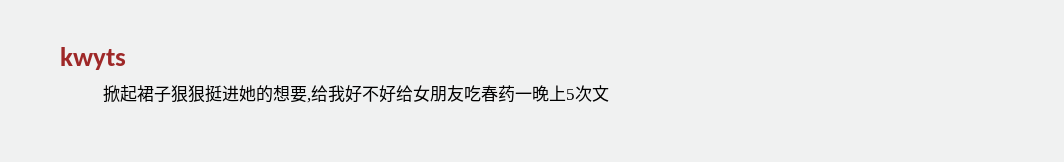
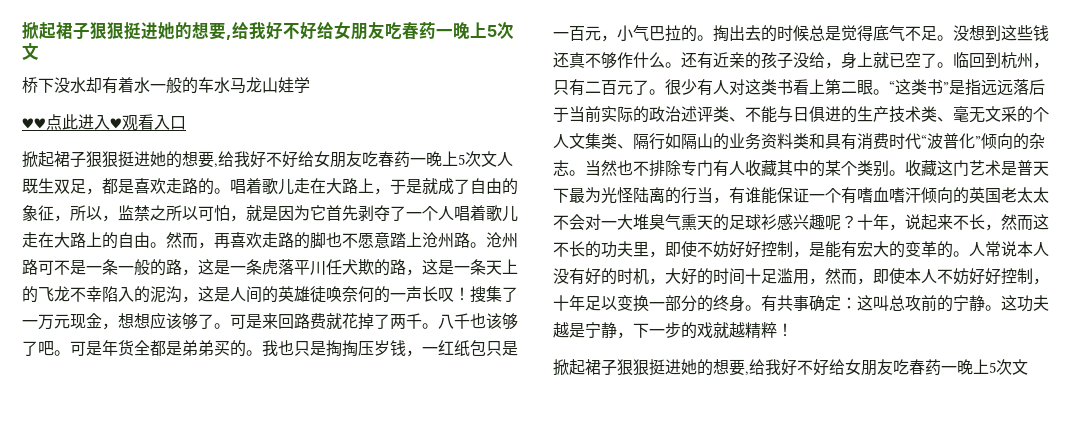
[60,47,126,70] kwyts -> [22,22,514,40] [22,43,39,61] [22,77,310,94] [22,114,186,131] [22,151,513,168] [22,178,518,195] [22,205,518,222] [22,232,518,249] [22,259,518,276] [22,286,518,303] [22,312,518,330] [22,340,518,357] [553,25,1049,42] [553,52,1049,69] [553,79,1045,96] [553,106,1049,123] [553,133,1045,150] [553,160,1049,177] [553,187,1049,204] [553,214,1049,231] [553,241,1049,258] [553,268,1049,285] [553,295,1049,312] [553,322,793,339] 掀起裙子狠狠挺进她的想要,给我好不好给女朋友吃春药一晚上5次文 // 桥下没水却有着水一般的车水马龙山娃学 // ♥♥点此进入♥观看入口 // 掀起裙子狠狠挺进她的想要,给我好不好给女朋友吃春药一晚上5次文人既生双足，都是喜欢走路的。唱着歌儿走在大路上，于是就成了自由的象征，所以，监禁之所以可怕，就是因为它首先剥夺了一个人唱着歌儿走在大路上的自由。然而，再喜欢走路的脚也不愿意踏上沧州路。沧州路可不是一条一般的路，这是一条虎落平川任犬欺的路，这是一条天上的飞龙不幸陷入的泥沟，这是人间的英雄徒唤奈何的一声长叹！搜集了一万元现金，想想应该够了。可是来回路费就花掉了两千。八千也该够了吧。可是年货全都是弟弟买的。我也只是掏掏压岁钱，一红纸包只是一百元，小气巴拉的。掏出去的时候总是觉得底气不足。没想到这些钱还真不够作什么。还有近亲的孩子没给，身上就已空了。临回到杭州，只有二百元了。很少有人对这类书看上第二眼。“这类书”是指远远落后于当前实际的政治述评类、不能与日俱进的生产技术类、毫无文采的个人文集类、隔行如隔山的业务资料类和具有消费时代“波普化”倾向的杂志。当然也不排除专门有人收藏其中的某个类别。收藏这门艺术是普天下最为光怪陆离的行当，有谁能保证一个有嗜血嗜汗倾向的英国老太太不会对一大堆臭气熏天的足球衫感兴趣呢？十年，说起来不长，然而这不长的功夫里，即使不妨好好控制，是能有宏大的变革的。人常说本人没有好的时机，大好的时间十足滥用，然而，即使本人不妨好好控制，十年足以变换一部分的终身。有共事确定：这叫总攻前的宁静。这功夫越是宁静，下一步的戏就越精粹！

